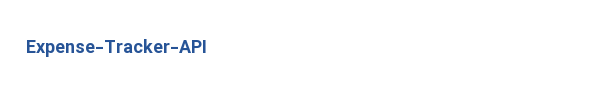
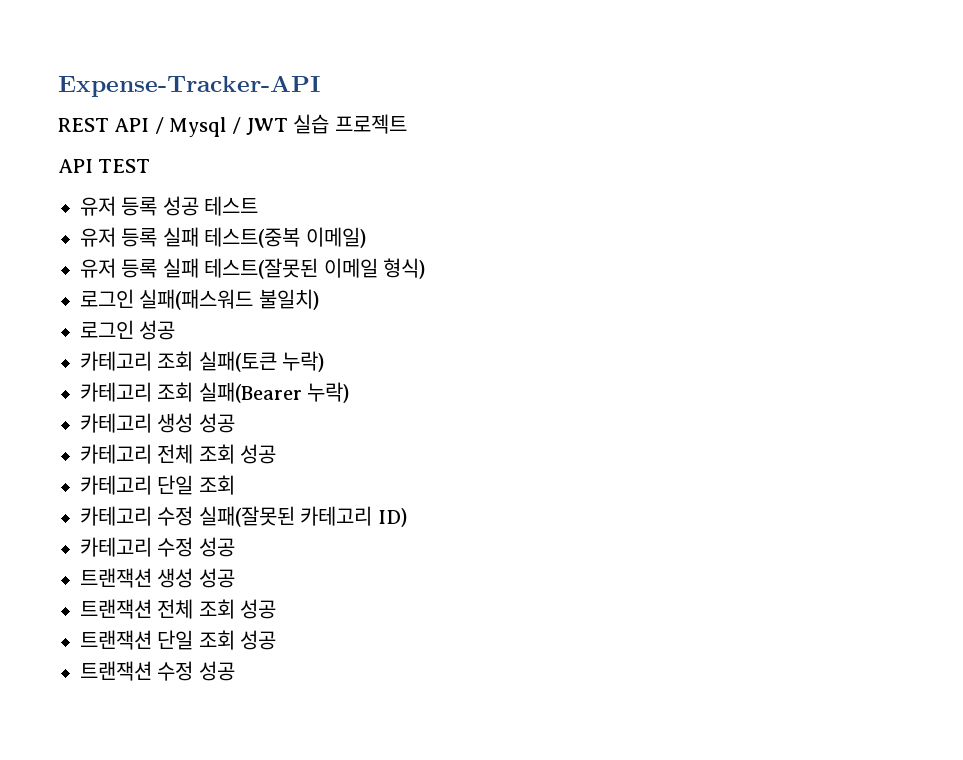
(207, 48) none -> [58,114,407,137] [58,159,151,173] [80,196,259,216] [80,227,366,248] [80,258,425,279] [80,289,319,310] [80,320,176,340] [80,351,325,372] [80,382,350,403] [80,413,235,433] [80,444,277,464] [80,475,235,495] [80,506,407,527] [80,537,235,557] [80,568,235,588] [80,599,277,619] [80,630,277,650] [80,661,235,681] // REST API / Mysql / JWT 실습 프로젝트 // API TEST // 유저 등록 성공 테스트 // 유저 등록 실패 테스트(중복 이메일) // 유저 등록 실패 테스트(잘못된 이메일 형식) // 로그인 실패(패스워드 불일치) // 로그인 성공 // 카테고리 조회 실패(토큰 누락) // 카테고리 조회 실패(Bearer 누락) // 카테고리 생성 성공 // 카테고리 전체 조회 성공 // 카테고리 단일 조회 // 카테고리 수정 실패(잘못된 카테고리 ID) // 카테고리 수정 성공 // 트랜잭션 생성 성공 // 트랜잭션 전체 조회 성공 // 트랜잭션 단일 조회 성공 // 트랜잭션 수정 성공

